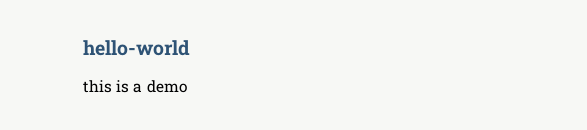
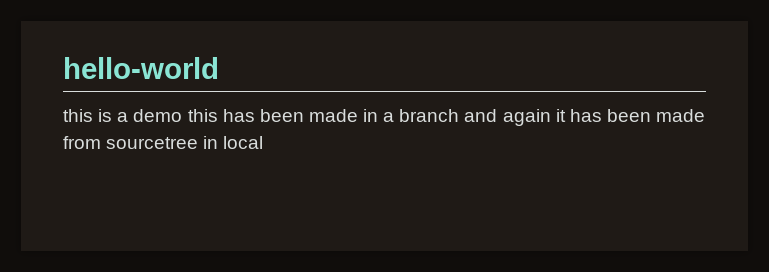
(187, 86) none -> [187,109,706,126] [63,136,264,149] this has been made in a branch and again it has been made from sourcetree in local

